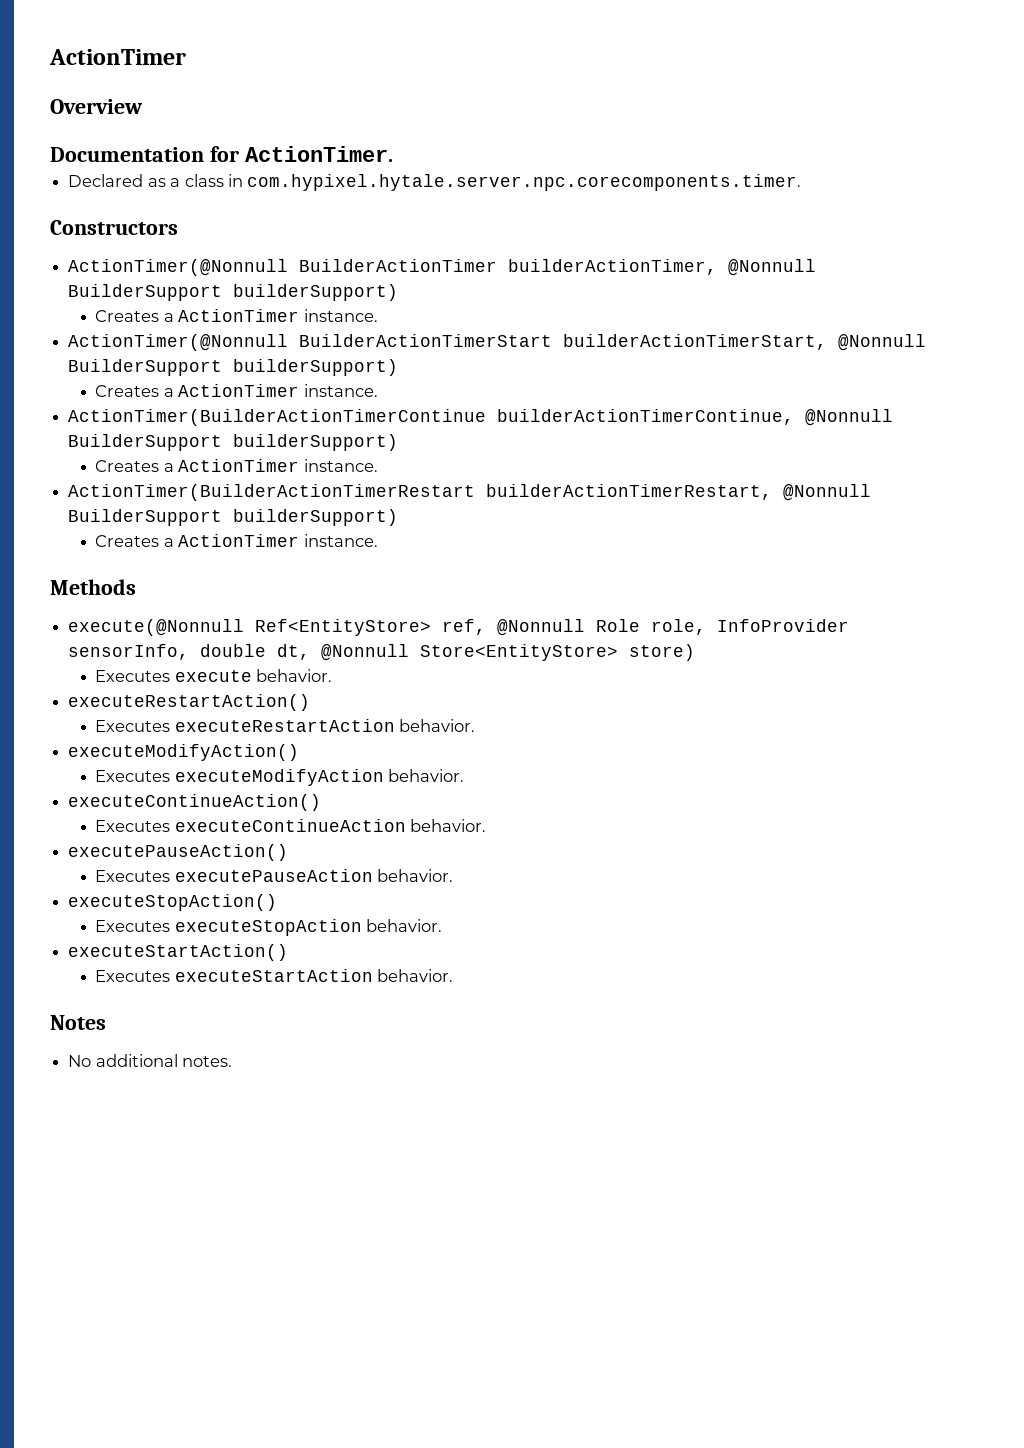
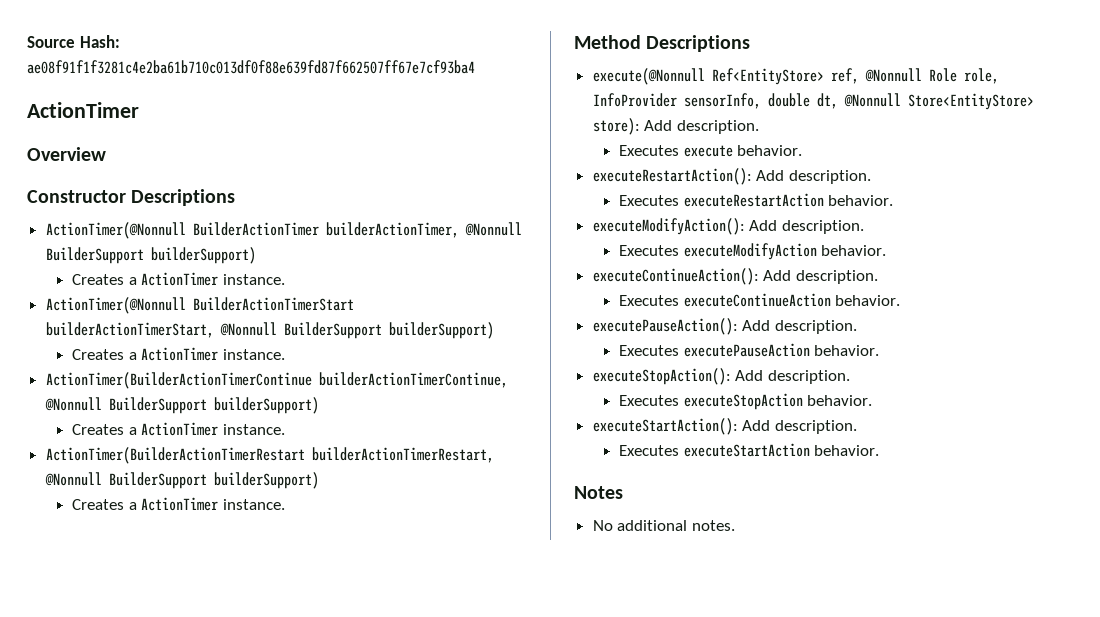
(49, 57) none -> [27,35,120,48] [27,60,475,74] Source Hash: ae08f91f1f3281c4e2ba61b710c013df0f88e639fd87f662507ff67e7cf93ba4 //
[50,146,393,162] [68,174,802,191] [50,220,178,235] Documentation for ActionTimer. // Declared as a class in com.hypixel.hytale.server.npc.corecomponents.timer. // Constructors -> [27,189,236,206] Constructor Descriptions
[50,579,136,595] Methods -> [574,35,751,52] Method Descriptions
[629,644,696,661] store) -> [592,118,759,135] store): Add description.
[68,694,311,711] executeRestartAction() -> [592,168,871,185] executeRestartAction(): Add description.
[68,744,300,761] executeModifyAction() -> [592,218,864,235] executeModifyAction(): Add description.
[68,794,322,811] executeContinueAction() -> [592,268,878,285] executeContinueAction(): Add description.
[68,844,289,861] executePauseAction() -> [592,318,857,335] executePauseAction(): Add description.
[68,894,278,911] executeStopAction() -> [592,368,850,385] executeStopAction(): Add description.
[68,944,289,961] executeStartAction() -> [592,418,857,435] executeStartAction(): Add description.

